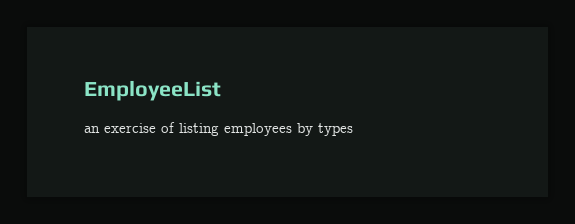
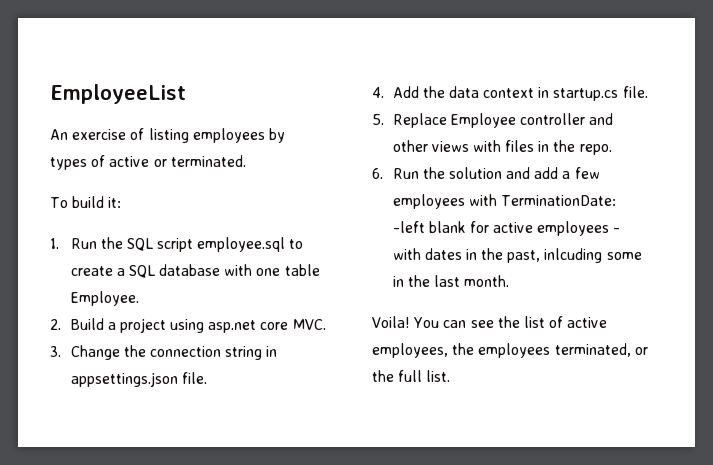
[84,126,100,133] an -> [50,129,68,140] An
(353, 129) none -> [91,155,246,167] [50,196,122,208] [50,237,304,252] [70,264,320,278] [70,291,139,306] [50,318,326,333] [50,345,278,360] [70,372,207,387] [372,86,648,101] [372,113,614,128] [392,140,612,155] [372,167,600,179] [392,194,616,209] [392,221,621,236] [392,248,642,263] [392,275,510,287] [372,316,608,328] [372,343,648,358] [372,370,451,382] of active or terminated. // To build it: // 1. Run the SQL script employee.sql to create a SQL database with one table Employee. // 2. Build a project using asp.net core MVC. // 3. Change the connection string in appsettings.json file. // 4. Add the data context in startup.cs file. // 5. Replace Employee controller and other views with files in the repo. // 6. Run the solution and add a few employees with TerminationDate: -left blank for active employees - with dates in the past, inlcuding some in the last month. // Voila! You can see the list of active employees, the employees terminated, or the full list.

